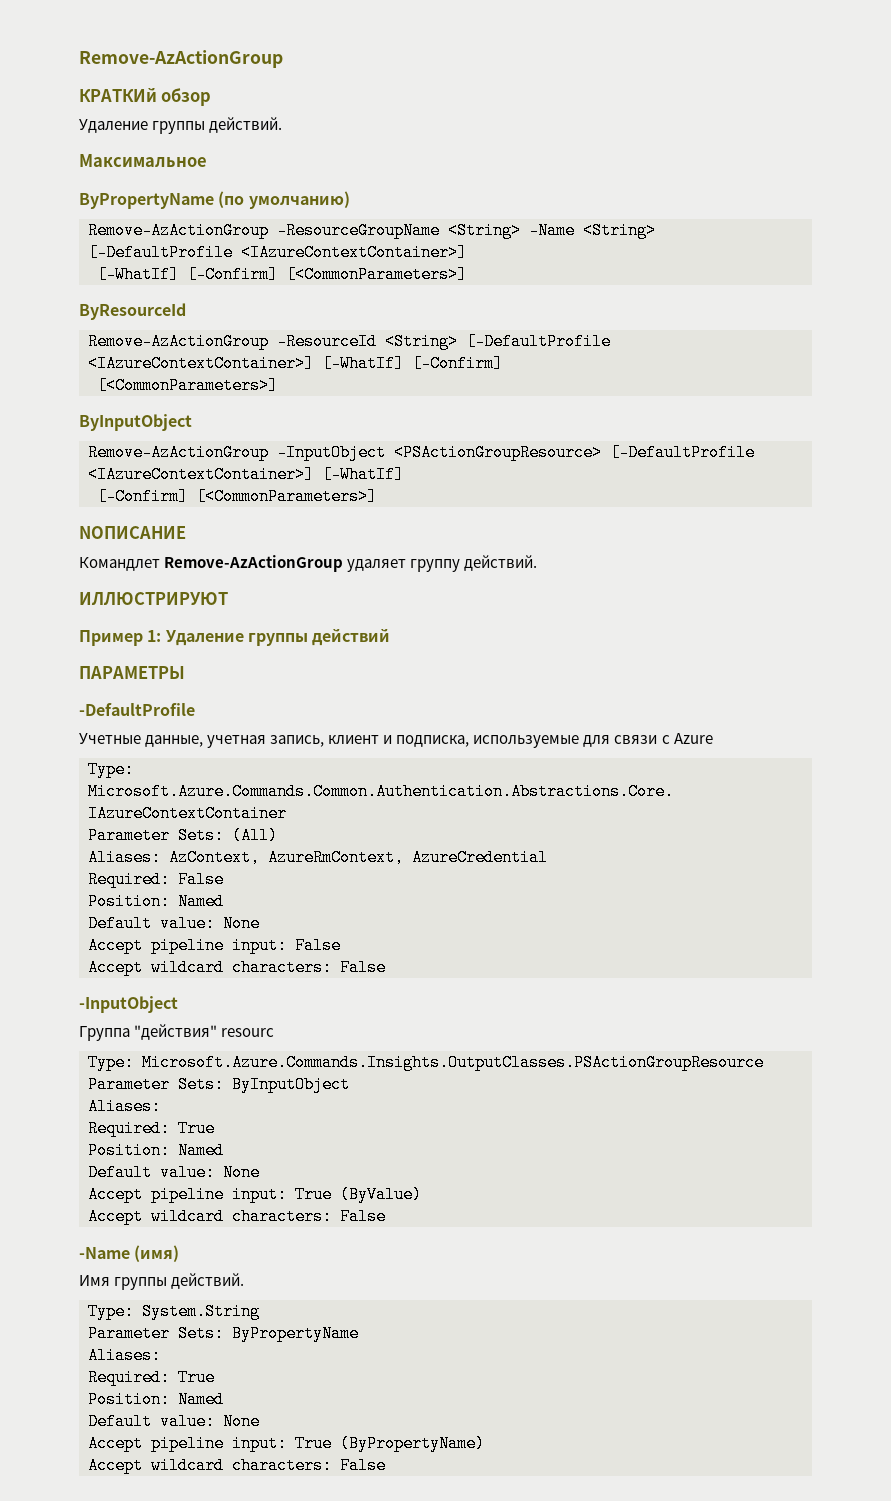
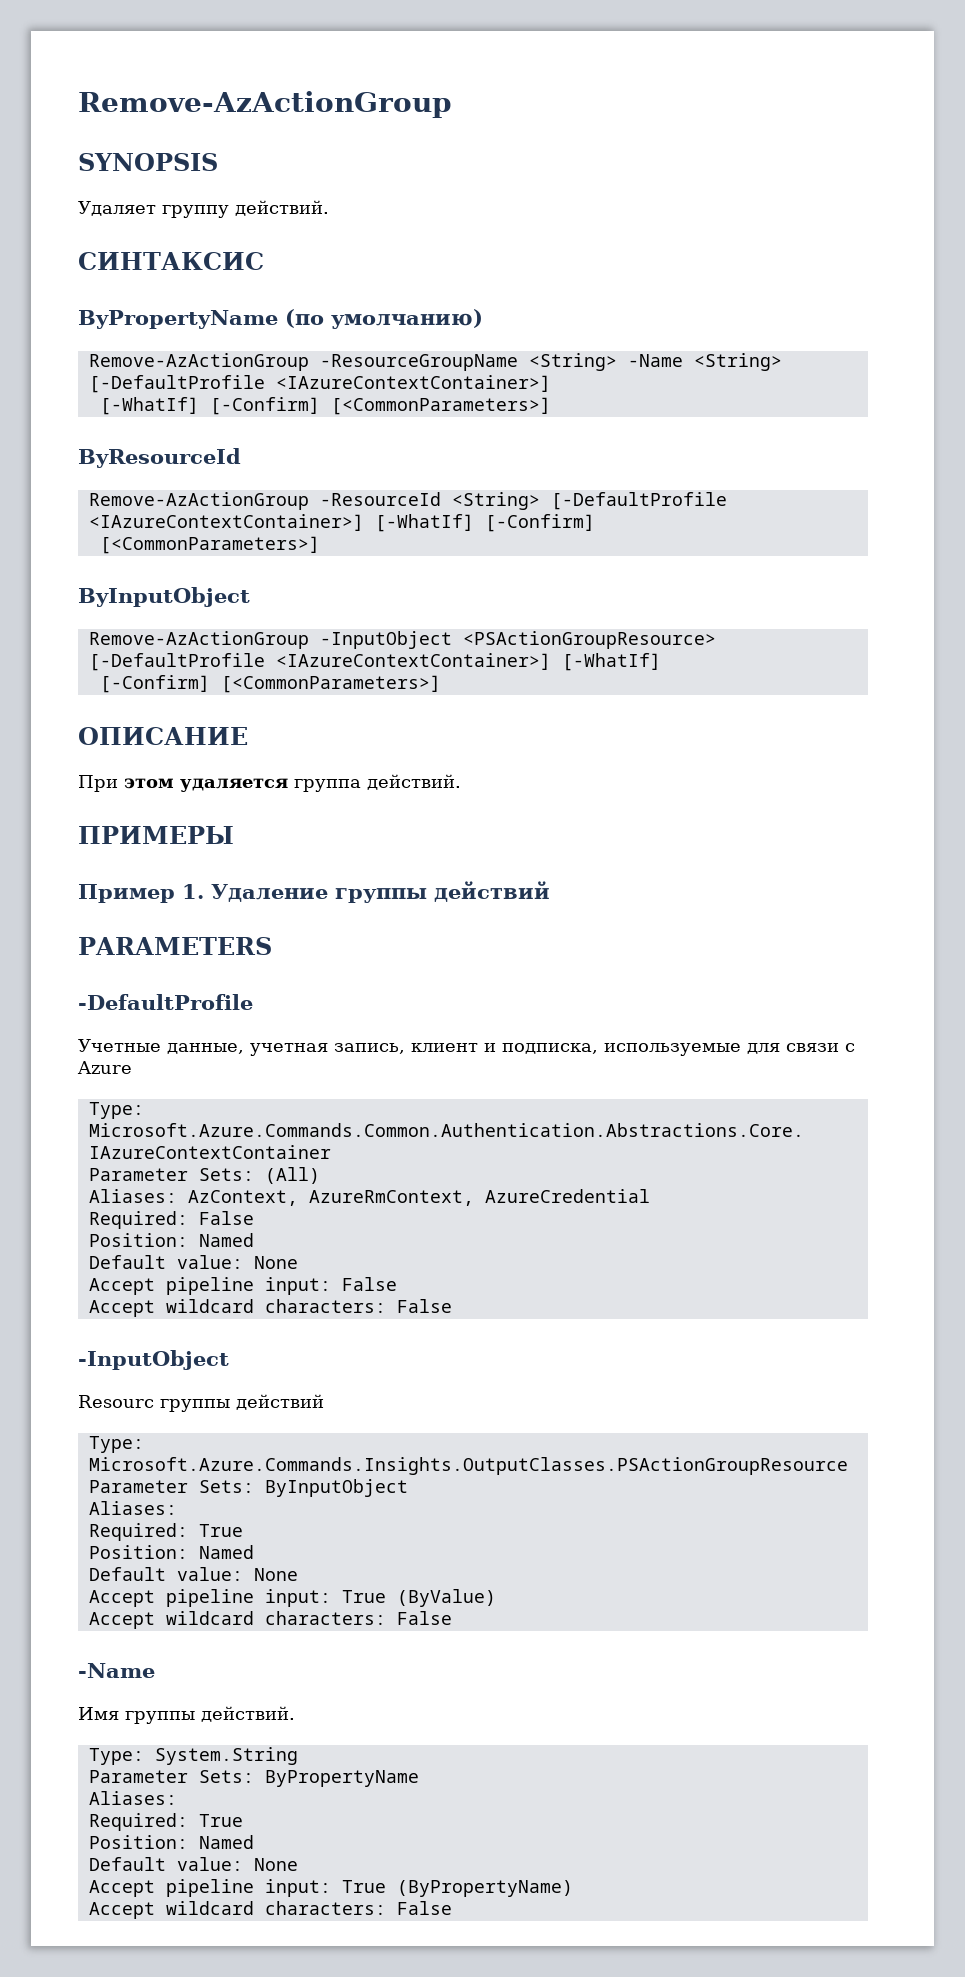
[79,88,212,106] [79,117,283,134] [79,154,207,167] КРАТКИй обзор // Удаление группы действий. // Максимальное -> [78,153,218,171] [78,200,329,218] [78,252,264,270] SYNOPSIS // Удаляет группу действий. // СИНТАКСИС
[79,526,186,539] [79,555,538,572] [79,592,228,605] NОПИСАНИЕ // Командлет Remove-AzActionGroup удаляет группу действий. // ИЛЛЮСТРИРУЮТ -> [78,727,248,745] [78,774,461,792] [78,826,234,844] ОПИСАНИЕ // При этом удаляется группа действий. // ПРИМЕРЫ
[147,630,162,642] 1: -> [182,884,204,899] 1.
[79,666,185,679] ПАРАМЕТРЫ -> [78,937,272,955] PARAMETERS
[79,1024,275,1041] Группа "действия" resourc -> [78,1394,324,1412] Resourc группы действий
[134,1245,180,1262] (имя) -> (155, 1670) none

